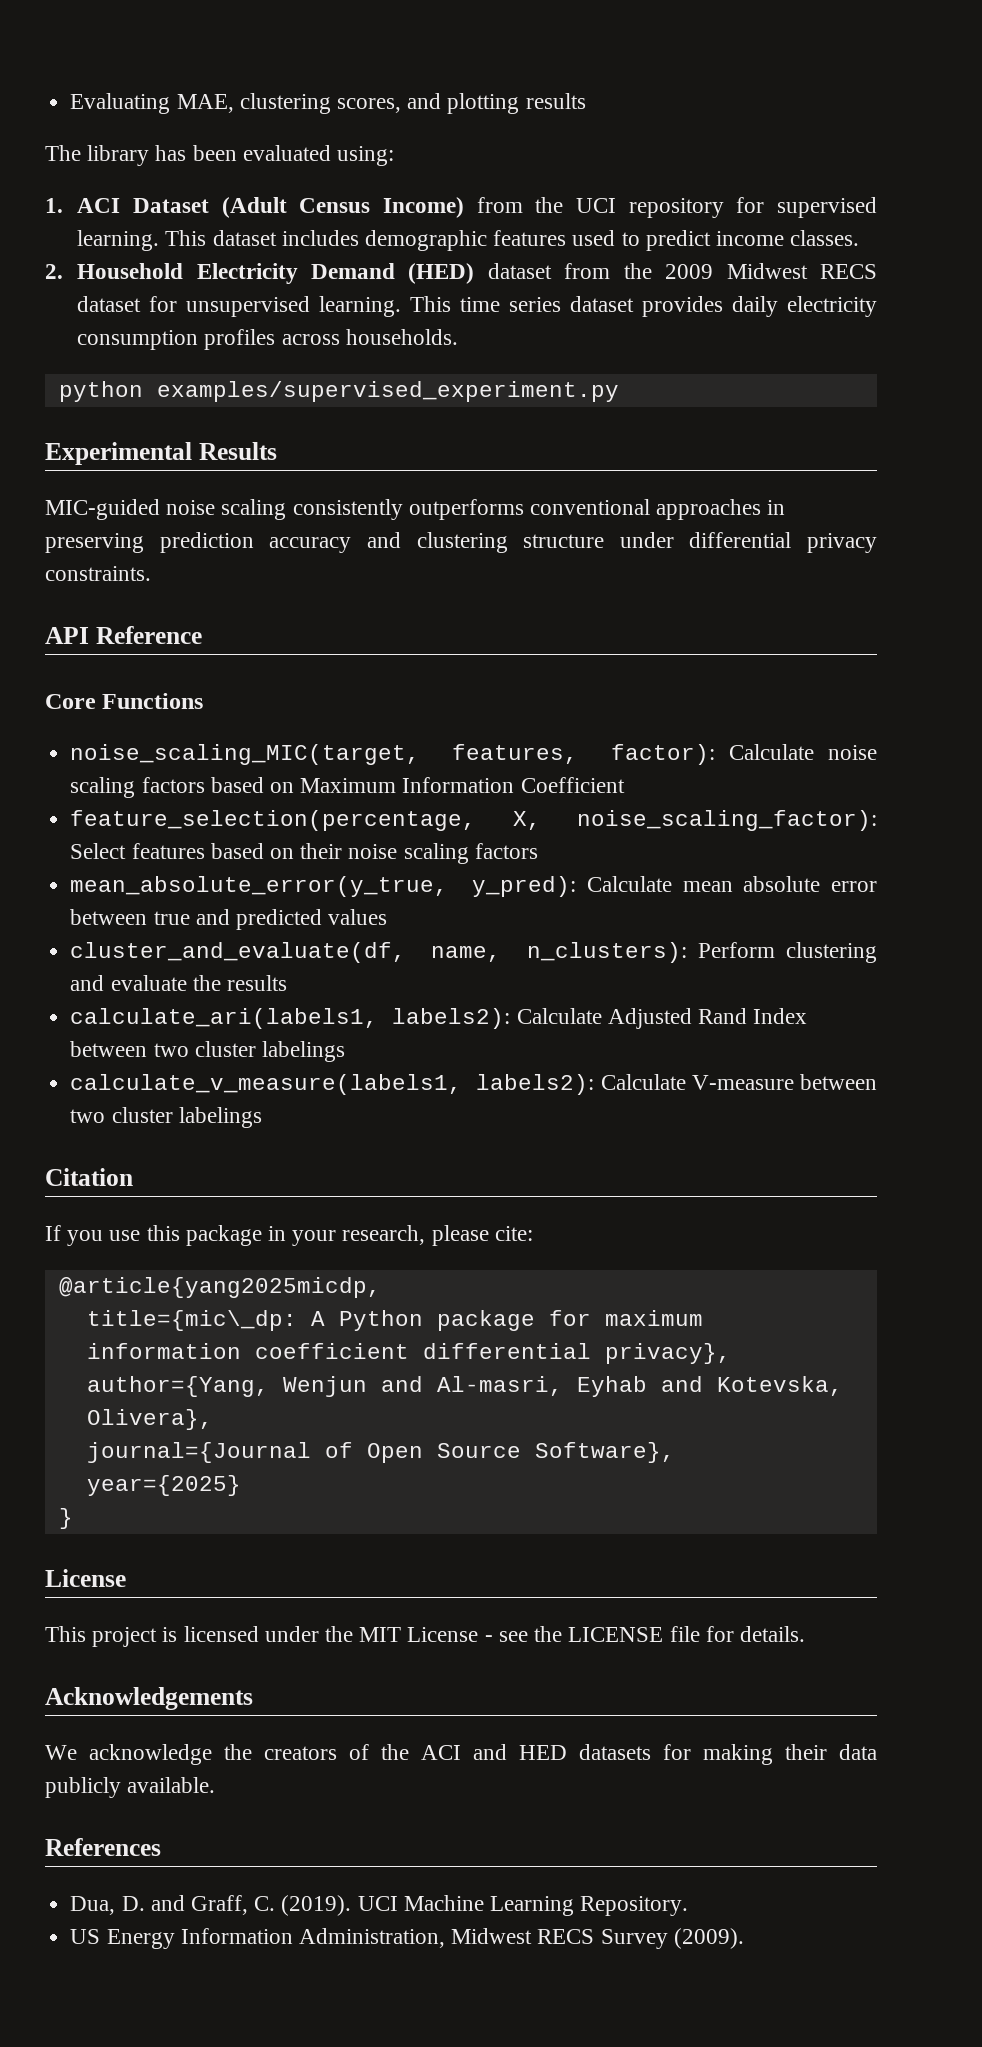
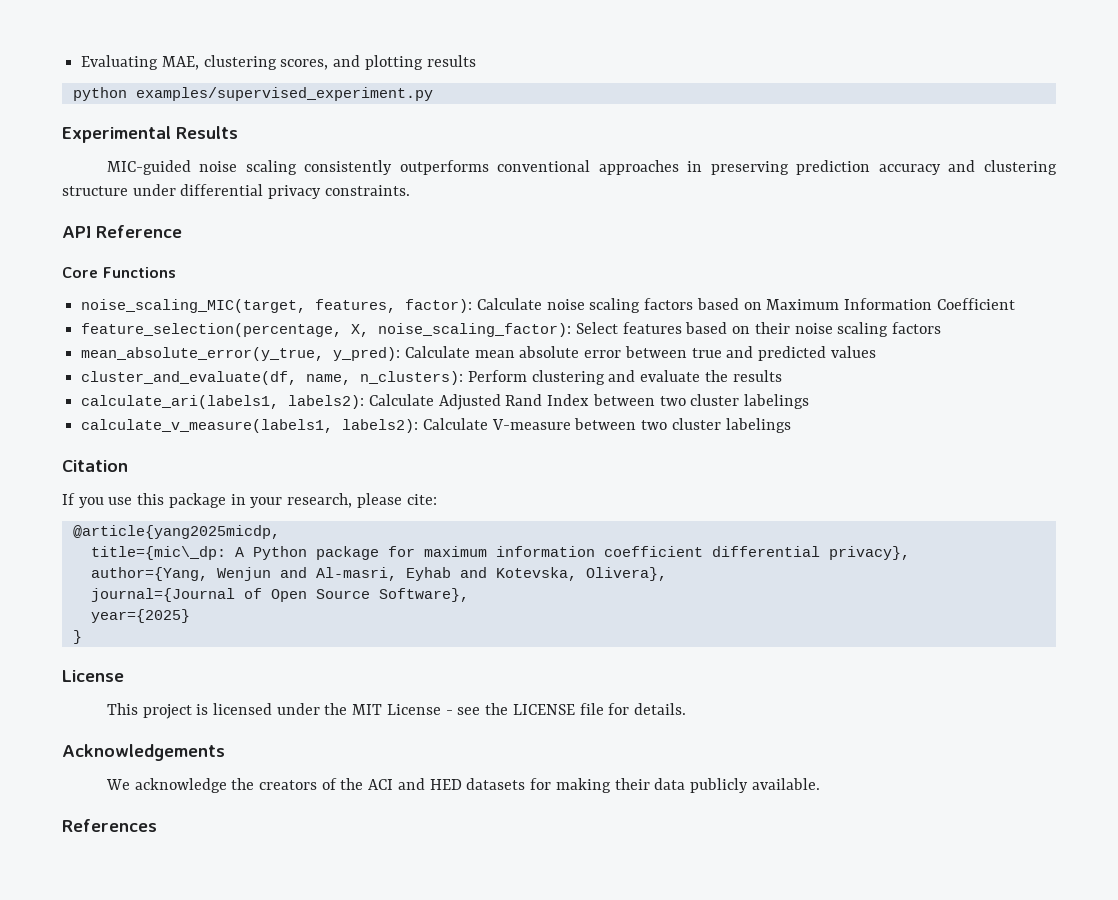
[45,145,395,166] [45,197,877,218] [77,230,860,251] [45,263,877,284] [77,296,878,317] [77,329,458,350] // The library has been evaluated using: // 1. ACI Dataset (Adult Census Income) from the UCI repository for supervised learning. This dataset includes demographic features used to predict income classes. // 2. Household Electricity Demand (HED) dataset from the 2009 Midwest RECS dataset for unsupervised learning. This time series dataset provides daily electricity consumption profiles across households. -> (476, 61) none
[70,1895,689,1916] [70,1928,744,1949] // Dua, D. and Graff, C. (2019). UCI Machine Learning Repository. // US Energy Information Administration, Midwest RECS Survey (2009). -> (157, 825) none

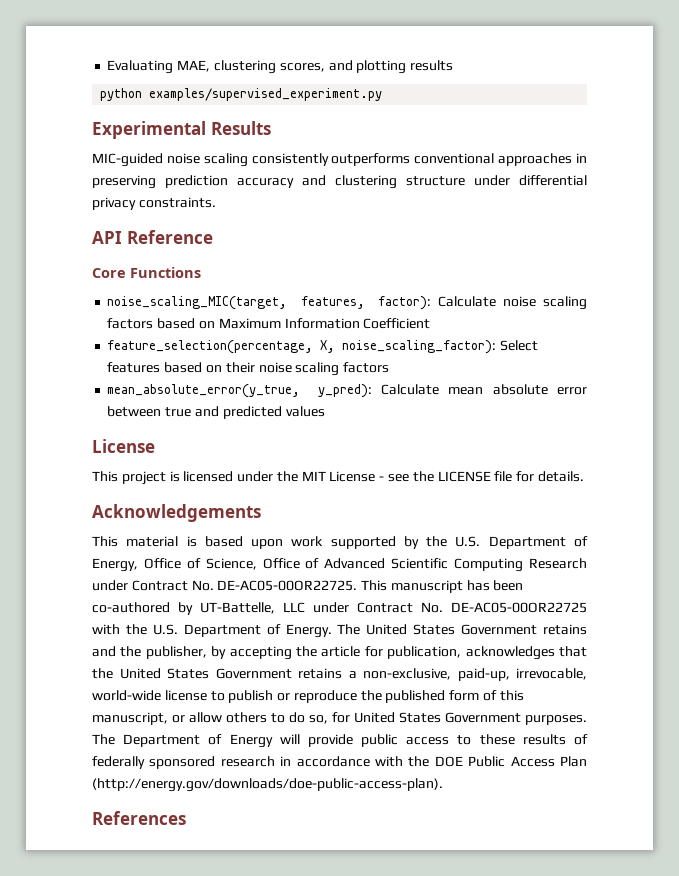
[81,370,782,385] [81,394,810,410] [81,418,791,433] [62,460,128,472] [62,493,437,508] [72,525,280,539] [90,546,910,560] [90,567,667,581] [90,588,469,602] [90,609,190,623] [72,630,82,644] // cluster_and_evaluate(df, name, n_clusters): Perform clustering and evaluate the results // calculate_ari(labels1, labels2): Calculate Adjusted Rand Index between two cluster labelings // calculate_v_measure(labels1, labels2): Calculate V-measure between two cluster labelings // Citation // If you use this package in your research, please cite: // @article{yang2025micdp, // title={mic\_dp: A Python package for maximum information coefficient differential privacy}, // author={Yang, Wenjun and Al-masri, Eyhab and Kotevska, Olivera}, // journal={Journal of Open Source Software}, // year={2025} // } -> (325, 411) none
[105,778,820,793] We acknowledge the creators of the ACI and HED datasets for making their data publicly available. -> [92,536,588,549] [92,558,587,572] [92,580,524,593] [92,602,587,615] [92,624,587,638] [92,646,587,660] [92,668,587,681] [92,690,524,703] [92,712,587,725] [92,734,588,748] [92,756,587,769] [92,778,443,792] This material is based upon work supported by the U.S. Department of Energy, Office of Science, Office of Advanced Scientific Computing Research under Contract No. DE-AC05-00OR22725. This manuscript has been co-authored by UT-Battelle, LLC under Contract No. DE-AC05-00OR22725 with the U.S. Department of Energy. The United States Government retains and the publisher, by accepting the article for publication, acknowledges that the United States Government retains a non-exclusive, paid-up, irrevocable, world-wide license to publish or reproduce the published form of this manuscript, or allow others to do so, for United States Government purposes. The Department of Energy will provide public access to these results of federally sponsored research in accordance with the DOE Public Access Plan (http://energy.gov/downloads/doe-public-access-plan).

